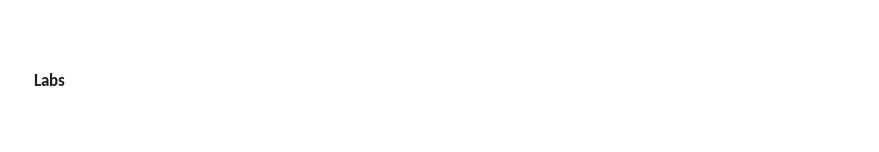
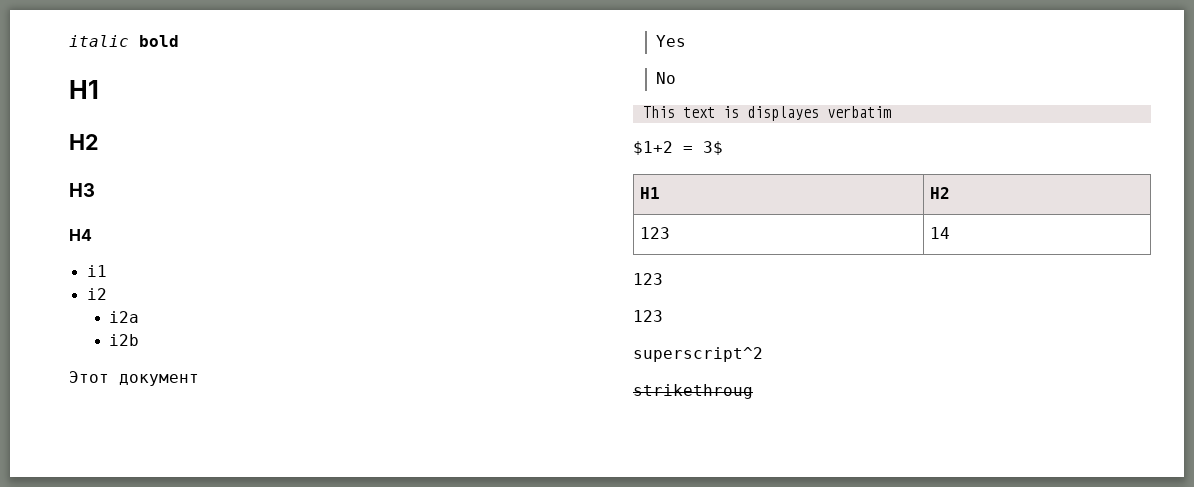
[34,73,65,86] Labs -> [69,35,179,47] [69,80,99,99] [69,134,99,150] [69,183,95,197] [69,229,92,241] [86,265,107,277] [86,288,107,300] [109,311,140,323] [109,334,140,346] [69,371,199,386] [655,35,686,47] [655,72,676,84] [642,106,891,121] [633,141,723,155] [639,187,660,199] [929,187,950,199] [639,227,670,239] [929,227,950,239] [633,273,663,285] [633,310,663,322] [633,347,763,362] [633,384,753,399] italic bold // H1 // H2 // H3 // H4 // i1 // i2 // i2a // i2b // Этот документ // Yes // No // This text is displayes verbatim // $1+2 = 3$ // H1 | H2 // 123 | 14 // 123 // 123 // superscript^2 // strikethroug

